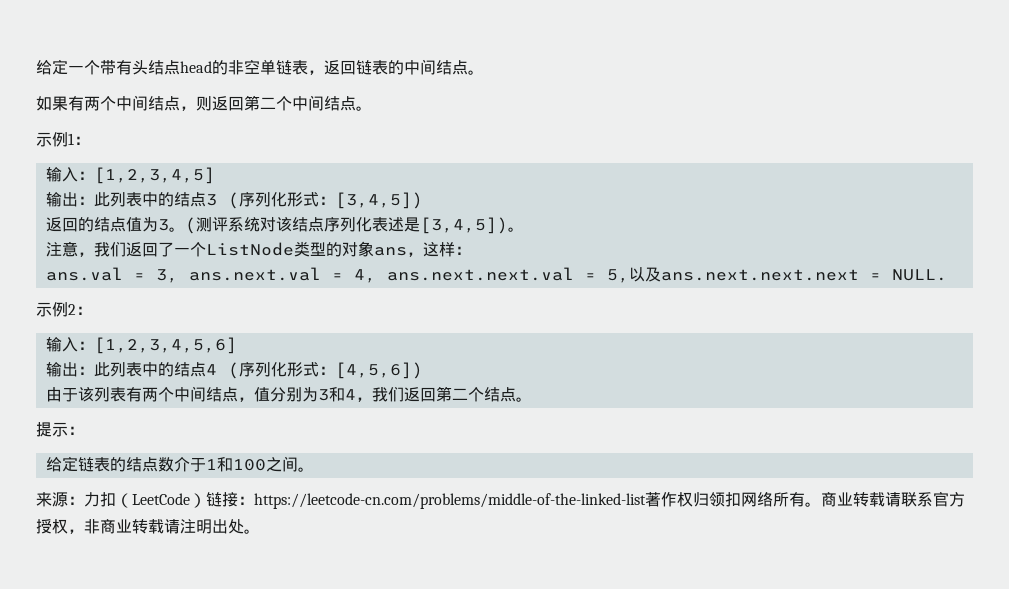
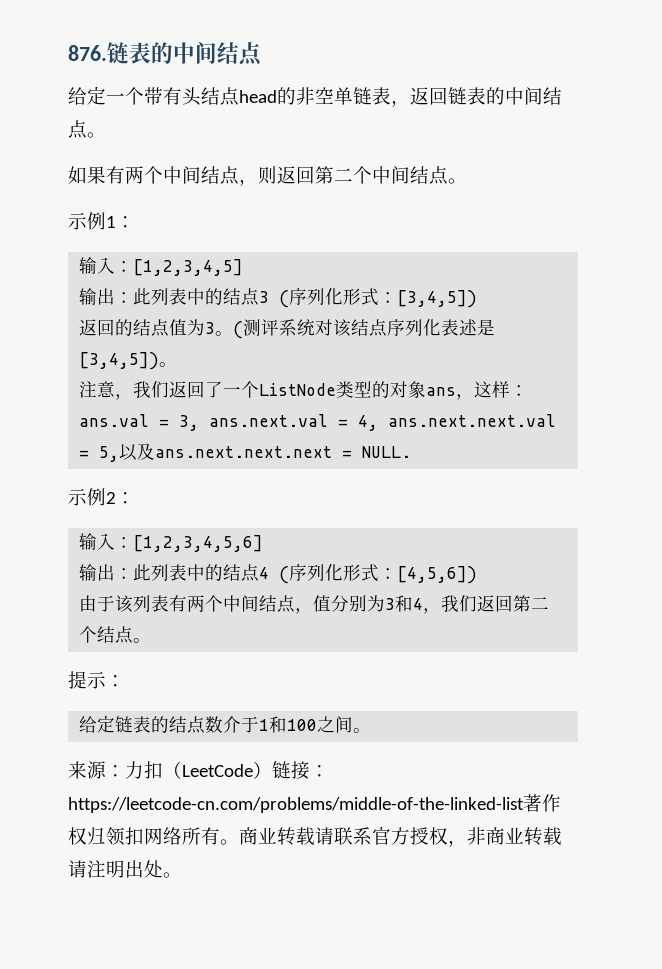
(36, 67) none -> [68,42,262,66] 876.链表的中间结点 //

